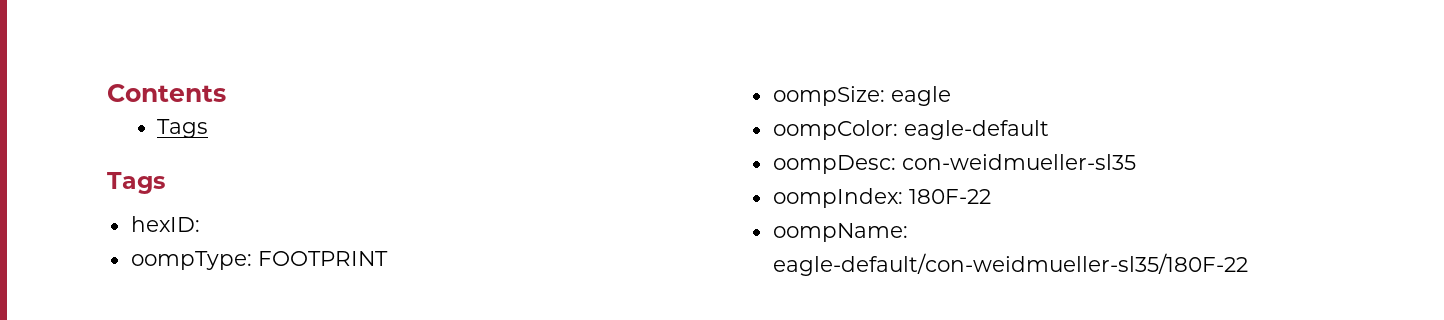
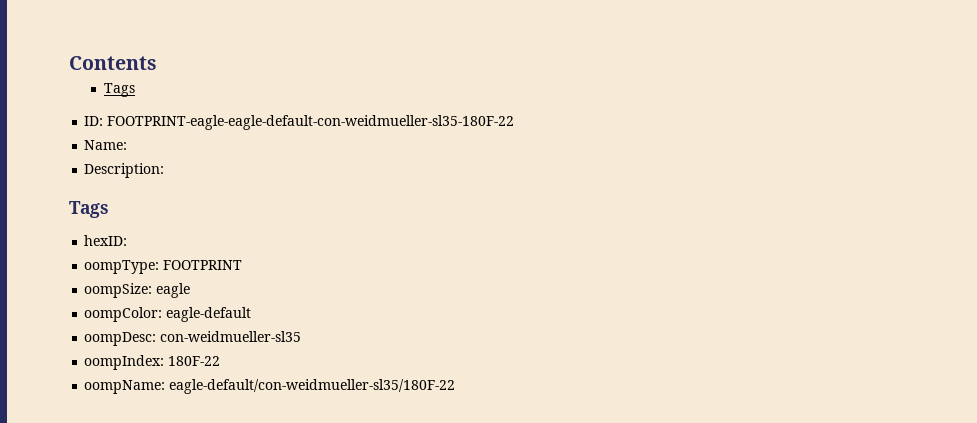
(209, 128) none -> [84,115,515,130] [84,140,128,150] [84,163,165,178] // ID: FOOTPRINT-eagle-eagle-default-con-weidmueller-sl35-180F-22 // Name: // Description:

